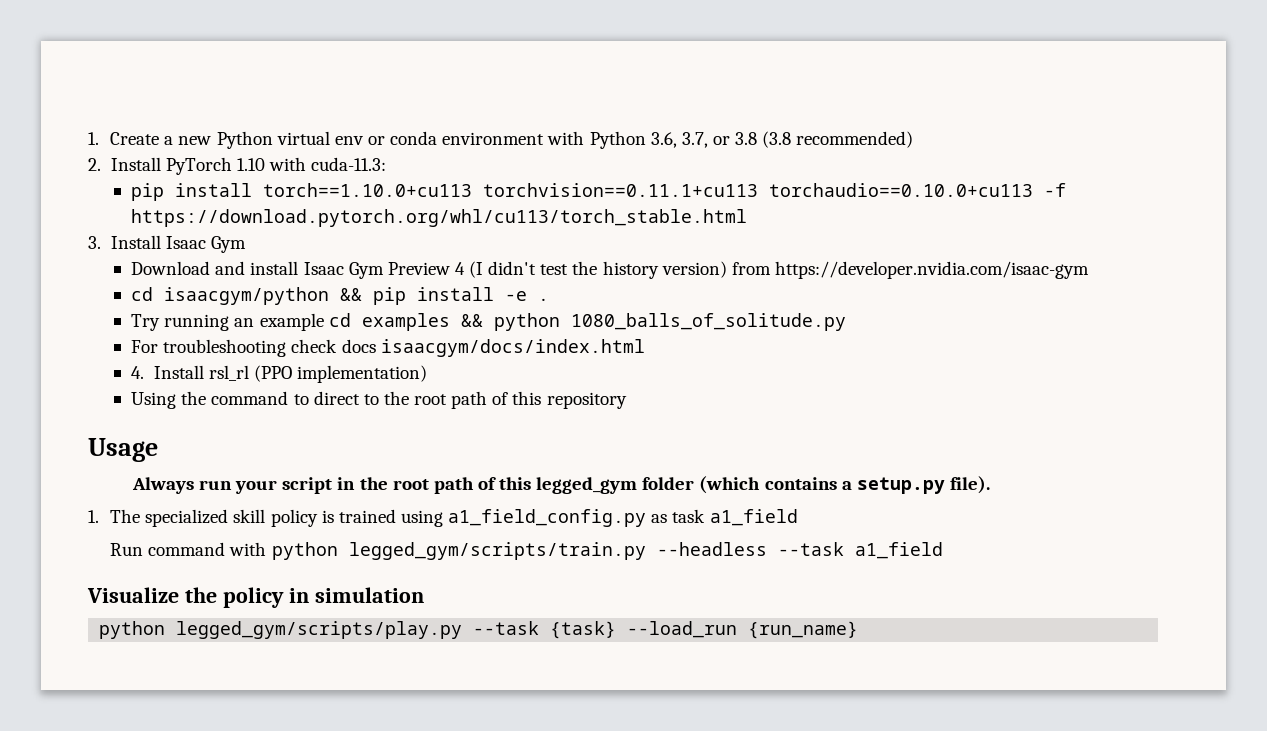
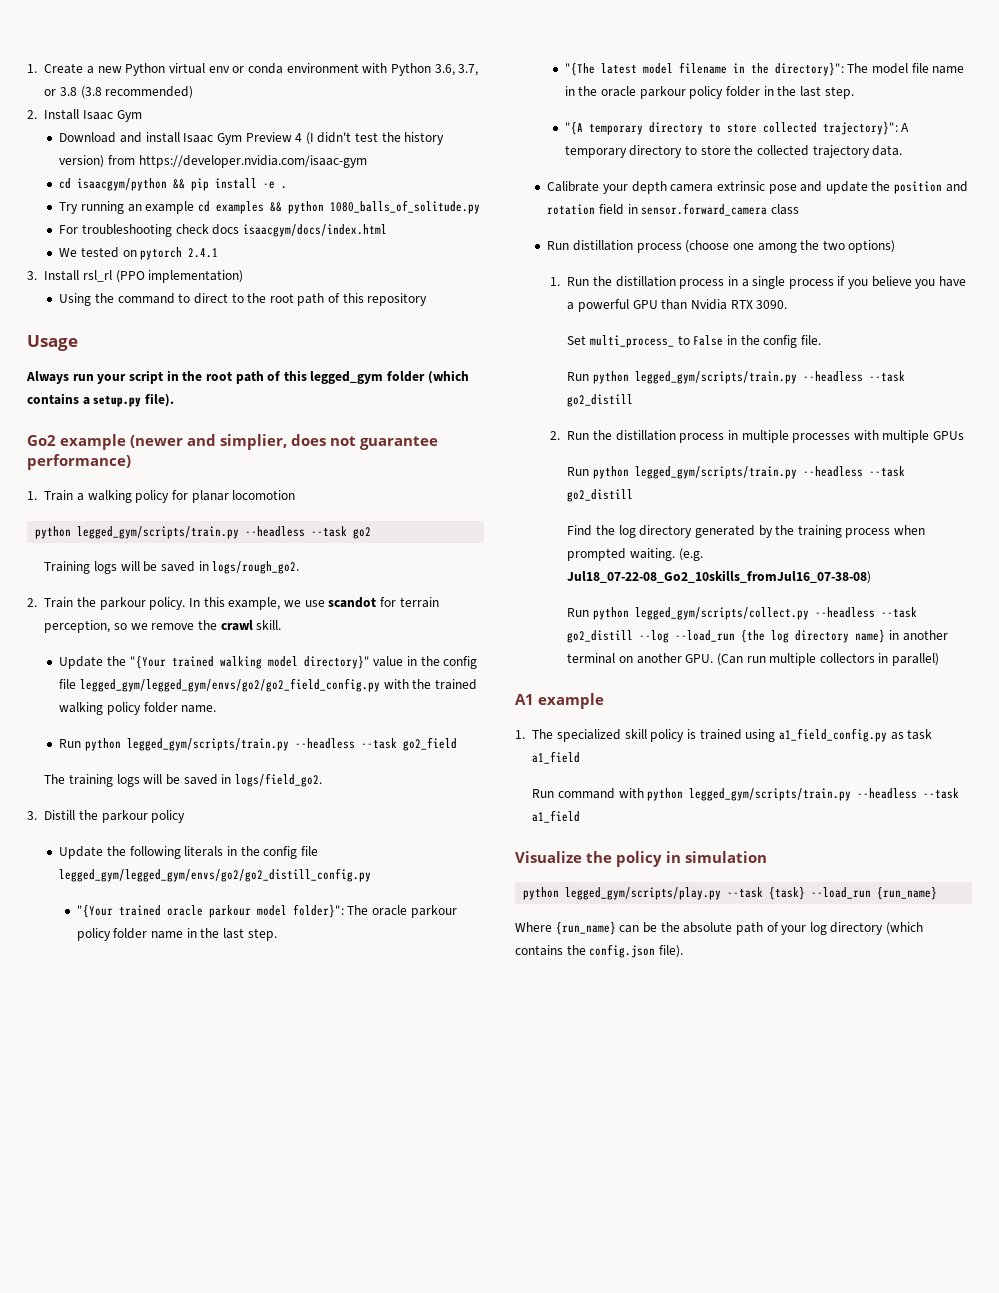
[165,157,387,175] [131,183,1067,201] [131,209,748,227] [88,235,161,249] PyTorch 1.10 with cuda-11.3: // pip install torch==1.10.0+cu113 torchvision==0.11.1+cu113 torchaudio==0.10.0+cu113 -f https://download.pytorch.org/whl/cu113/torch_stable.html // 3. Install -> (80, 114) none
[131,366,145,379] 4. -> [59,247,219,260] [27,271,37,280] We tested on pytorch 2.4.1 // 3.
(990, 485) none -> [27,434,438,450] [27,454,131,470] [27,490,296,503] [35,526,372,539] [44,561,300,574] [27,597,439,610] [44,620,282,633] [59,655,478,669] [59,678,477,692] [59,702,217,715] [59,737,457,751] [44,773,322,787] [27,810,186,823] [59,846,318,859] [59,868,372,882] [76,904,457,918] [76,928,277,941] [564,62,965,76] [564,86,854,99] [564,121,910,135] [564,145,903,158] [547,181,968,194] [547,203,799,216] [547,240,896,253] [549,276,967,289] [567,299,788,312] [567,335,821,348] [567,371,905,384] [567,394,634,407] [549,430,965,443] [567,466,905,479] [567,489,634,502] [567,525,926,538] [567,548,703,561] [567,570,872,584] [567,607,917,620] [567,629,948,643] [567,653,940,666] [515,693,604,709] // Go2 example (newer and simplier, does not guarantee performance) // 1. Train a walking policy for planar locomotion // python legged_gym/scripts/train.py --headless --task go2 // Training logs will be saved in logs/rough_go2. // 2. Train the parkour policy. In this example, we use scandot for terrain perception, so we remove the crawl skill. // Update the "{Your trained walking model directory}" value in the config file legged_gym/legged_gym/envs/go2/go2_field_config.py with the trained walking policy folder name. // Run python legged_gym/scripts/train.py --headless --task go2_field // The training logs will be saved in logs/field_go2. // 3. Distill the parkour policy // Update the following literals in the config file legged_gym/legged_gym/envs/go2/go2_distill_config.py // "{Your trained oracle parkour model folder}": The oracle parkour policy folder name in the last step. // "{The latest model filename in the directory}": The model file name in the oracle parkour policy folder in the last step. // "{A temporary directory to store collected trajectory}": A temporary directory to store the collected trajectory data. // Calibrate your depth camera extrinsic pose and update the position and rotation field in sensor.forward_camera class // Run distillation process (choose one among the two options) // 1. Run the distillation process in a single process if you believe you have a powerful GPU than Nvidia RTX 3090. // Set multi_process_ to False in the config file. // Run python legged_gym/scripts/train.py --headless --task go2_distill // 2. Run the distillation process in multiple processes with multiple GPUs // Run python legged_gym/scripts/train.py --headless --task go2_distill // Find the log directory generated by the training process when prompted waiting. (e.g. Jul18_07-22-08_Go2_10skills_fromJul16_07-38-08) // Run python legged_gym/scripts/collect.py --headless --task go2_distill --log --load_run {the log directory name} in another terminal on another GPU. (Can run multiple collectors in parallel) // A1 example
(859, 630) none -> [515,921,924,935] [515,944,683,958] // Where {run_name} can be the absolute path of your log directory (which contains the config.json file).

